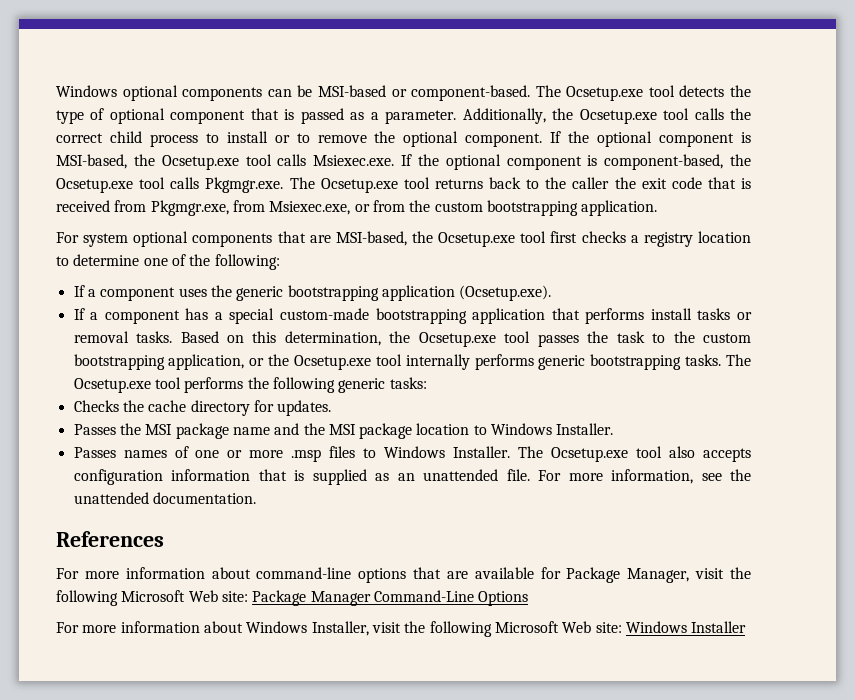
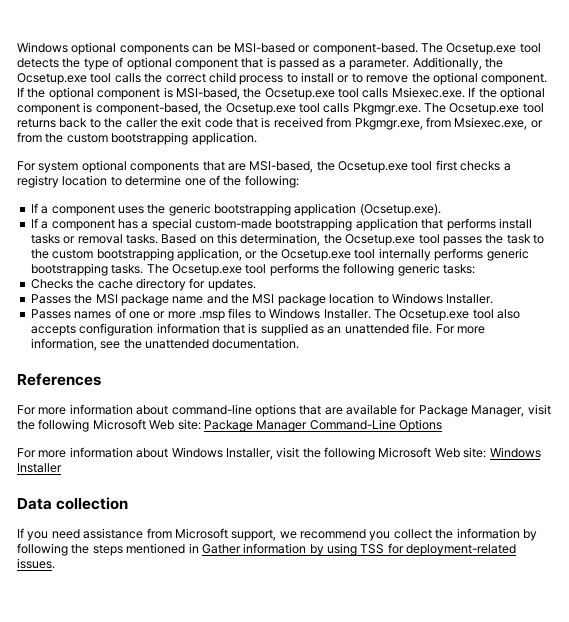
(747, 627) none -> [17,497,129,510] [17,528,537,541] [17,543,517,556] [17,558,55,569] // Data collection // If you need assistance from Microsoft support, we recommend you collect the information by following the steps mentioned in Gather information by using TSS for deployment-related issues.

